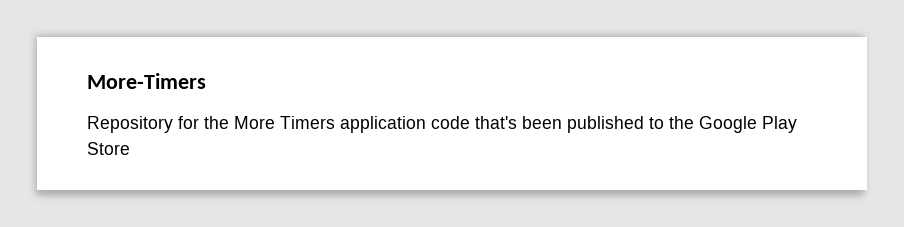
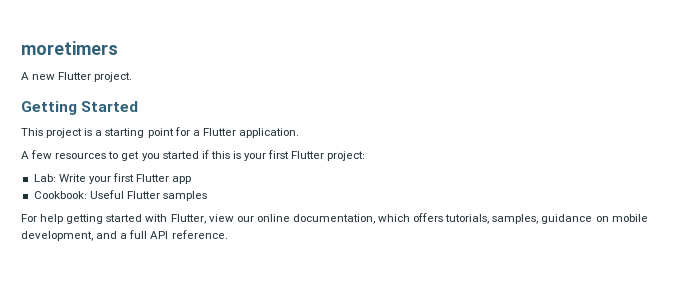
[87,73,206,89] [87,116,797,133] [87,142,130,155] More-Timers // Repository for the More Timers application code that's been published to the Google Play Store -> [21,41,118,55] [21,72,133,82] [21,101,139,115] [21,127,299,138] [21,150,366,161] [33,173,192,184] [33,190,207,201] [21,213,648,224] [21,230,228,241] moretimers // A new Flutter project. // Getting Started // This project is a starting point for a Flutter application. // A few resources to get you started if this is your first Flutter project: // Lab: Write your first Flutter app // Cookbook: Useful Flutter samples // For help getting started with Flutter, view our online documentation, which offers tutorials, samples, guidance on mobile development, and a full API reference.

